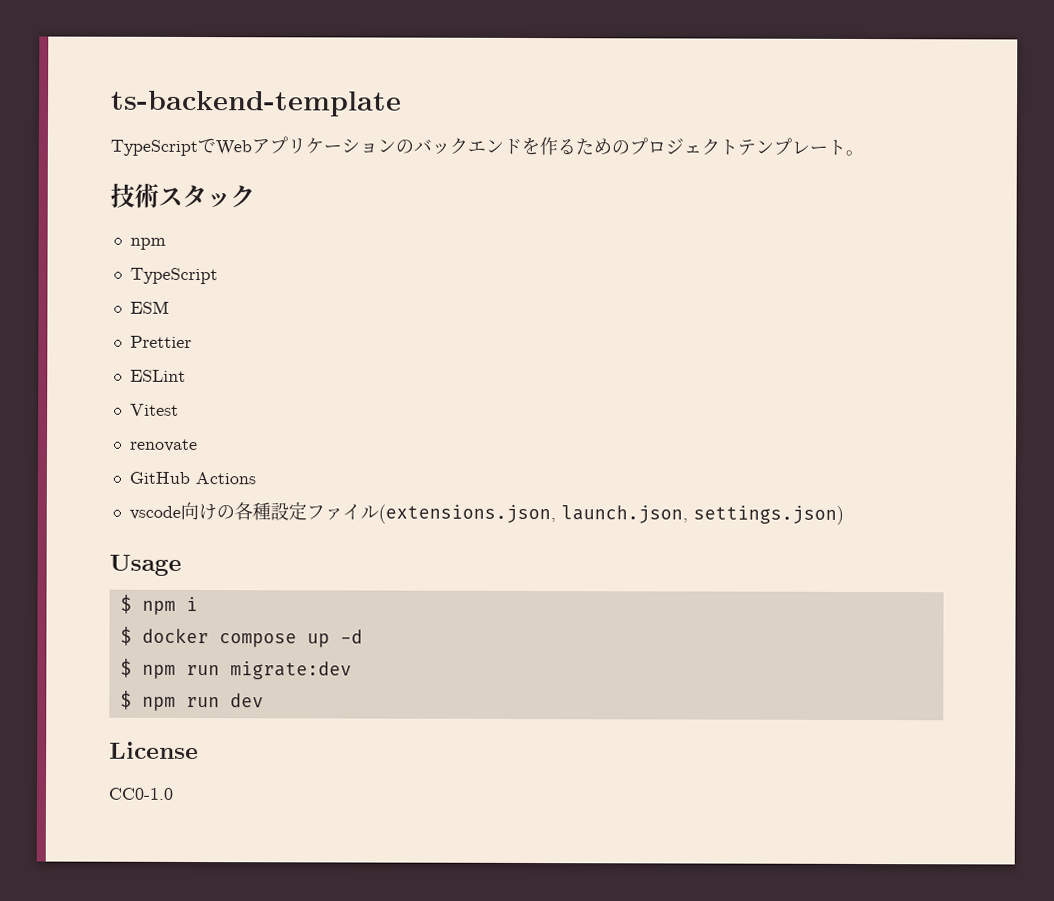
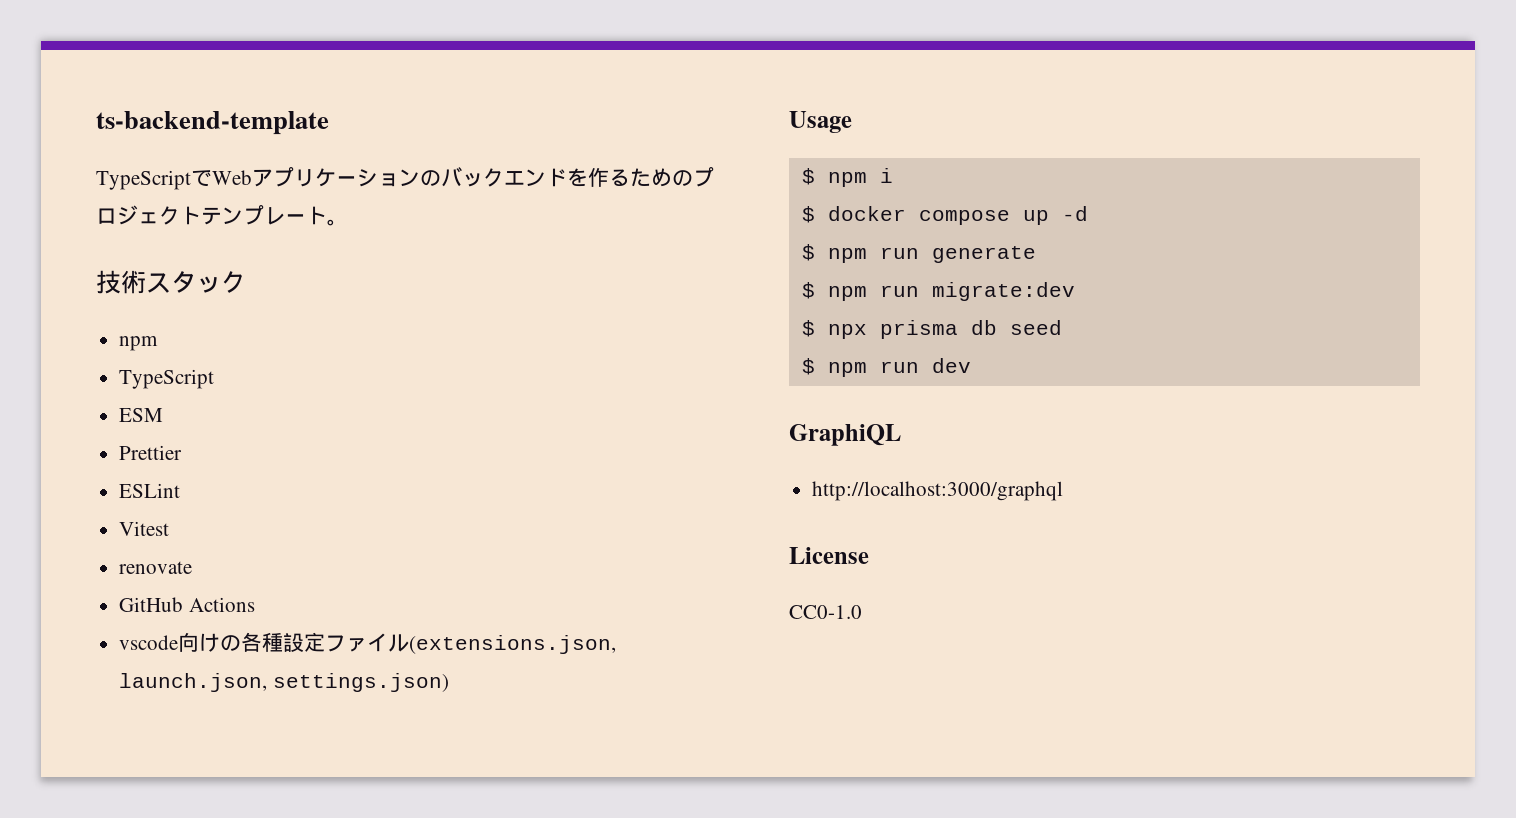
(363, 636) none -> [801,244,1036,263] // $ npm run generate
(352, 670) none -> [801,320,1062,339] // $ npx prisma db seed
(264, 700) none -> [789,424,901,446] [812,481,1064,501] // GraphiQL // http://localhost:3000/graphql

